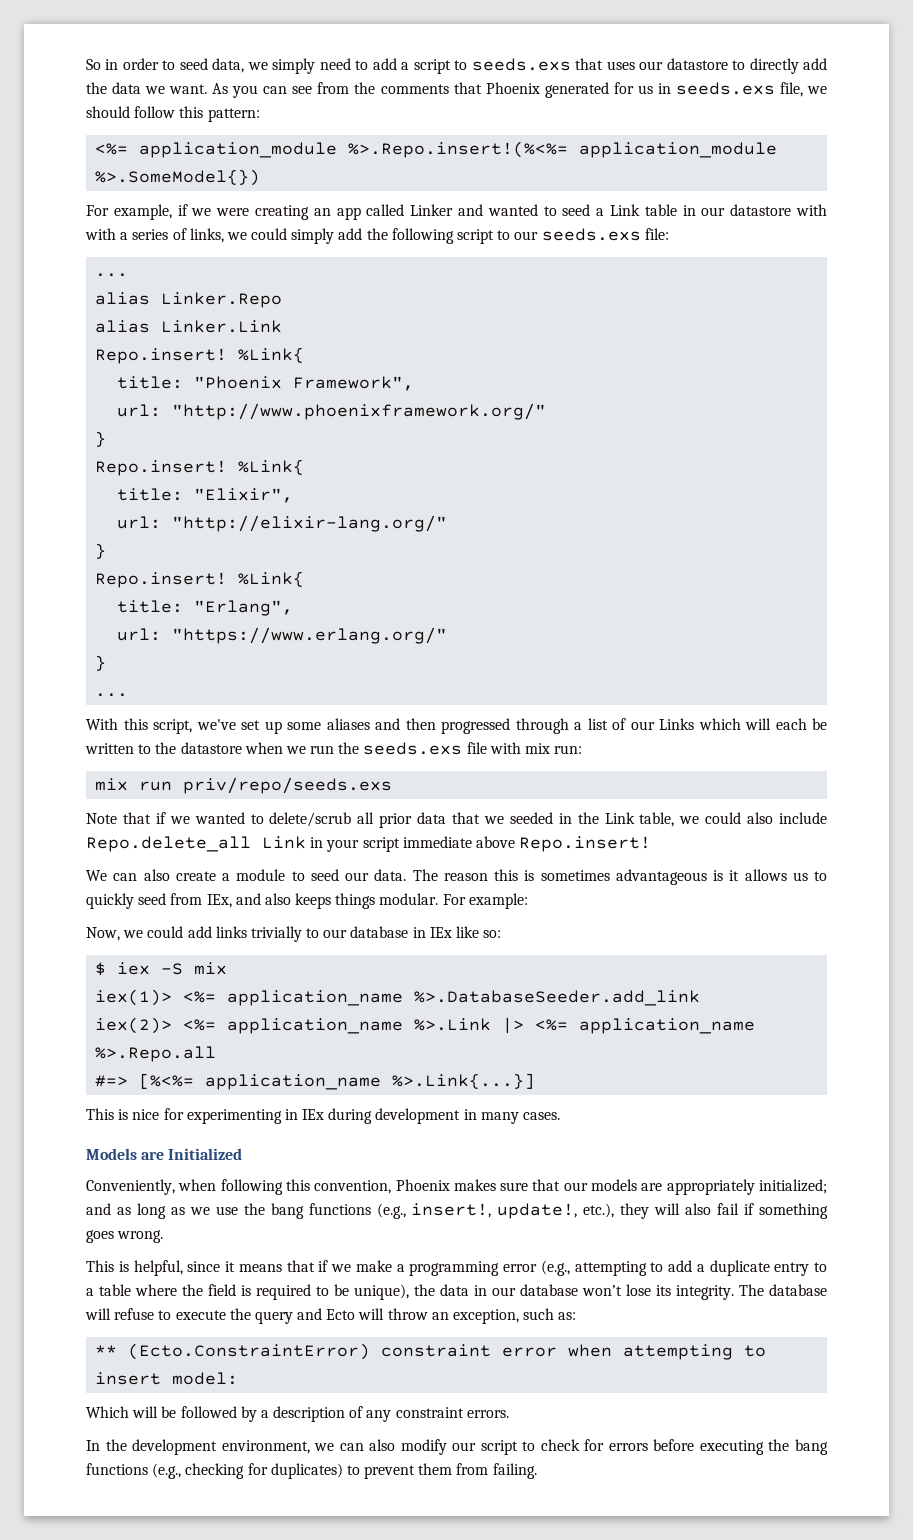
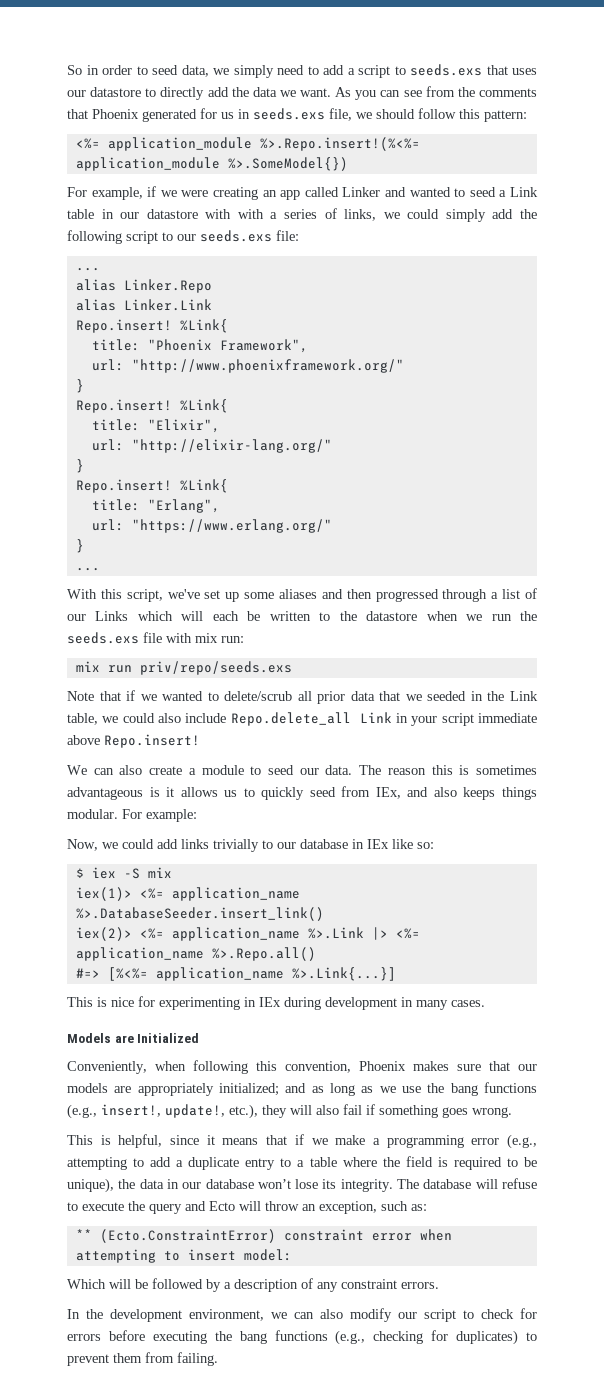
[414,990,701,1006] %>.DatabaseSeeder.add_link -> [75,907,324,921] %>.DatabaseSeeder.insert_link()
[95,1046,217,1062] %>.Repo.all -> [211,947,316,961] %>.Repo.all()

